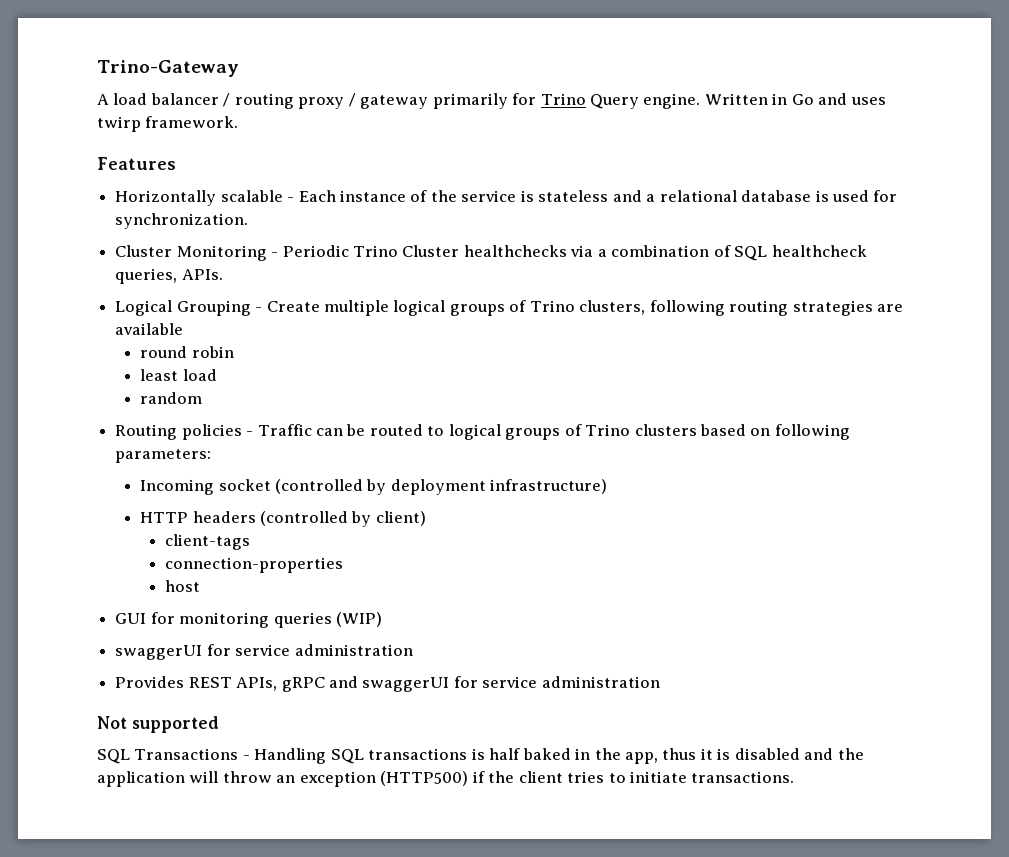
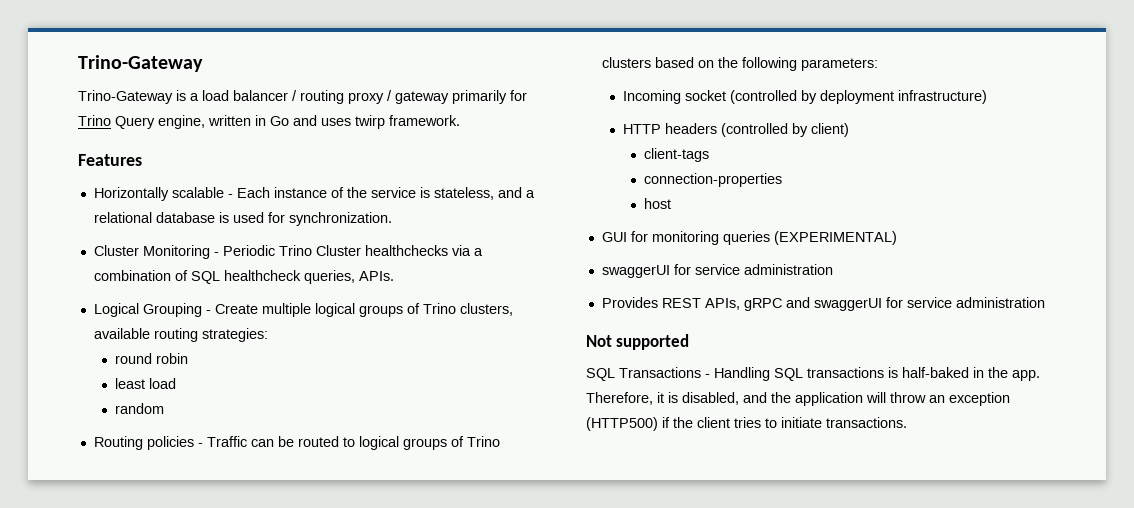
[97,94,109,105] A -> [78,90,199,104] Trino-Gateway is a
[643,93,768,109] engine. Written -> [158,115,251,129] engine, written
[538,190,609,202] stateless -> [433,187,494,200] stateless,
[649,300,904,316] [115,323,184,335] following routing strategies are available -> [93,328,268,342] available routing strategies:
(771, 432) none -> [717,57,738,68] the
[335,612,382,627] (WIP) -> [773,231,897,245] (EXPERIMENTAL)
[489,748,697,764] half baked in the app, thus -> [902,367,1040,381] [586,392,653,405] half-baked in the app. Therefore,
[734,748,800,760] disabled -> [682,392,739,405] disabled,

